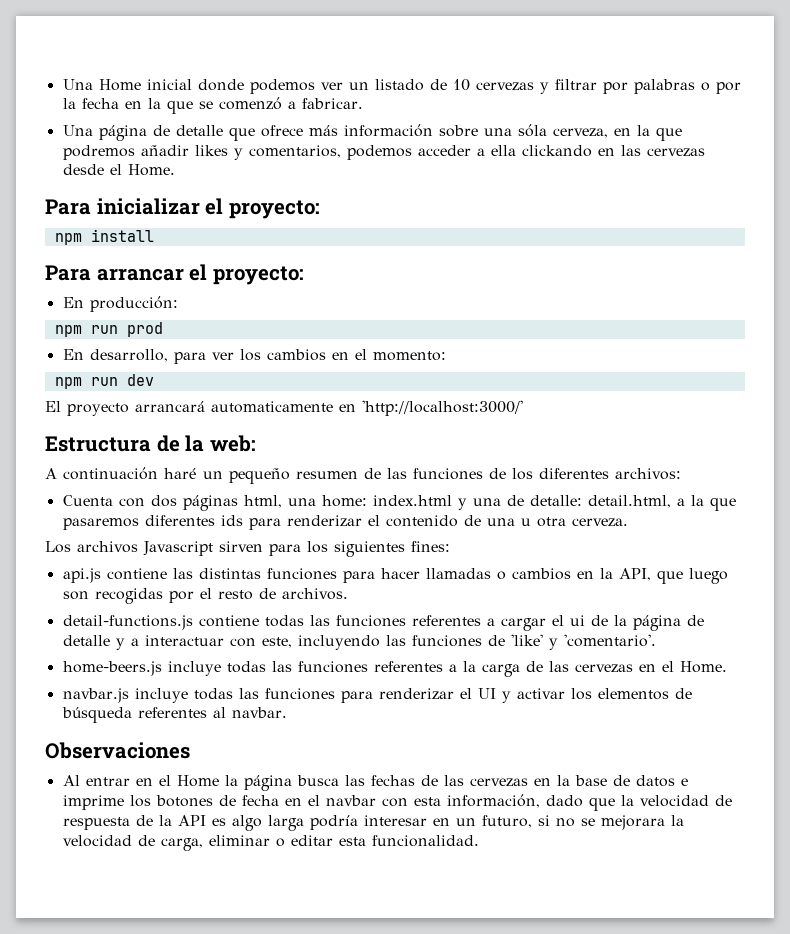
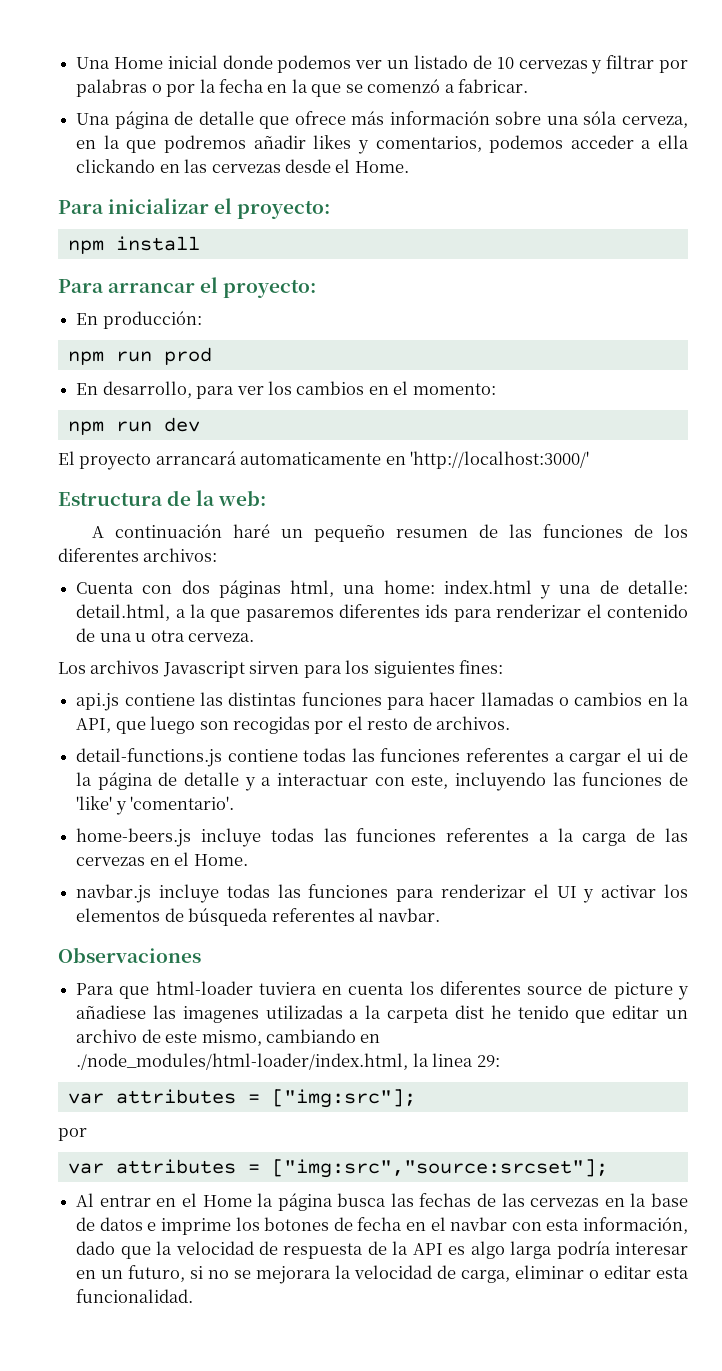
(190, 750) none -> [76,981,689,1000] [76,1005,688,1023] [76,1029,381,1046] [76,1053,500,1070] [67,1089,416,1108] [58,1128,87,1141] [67,1159,608,1178] // Para que html-loader tuviera en cuenta los diferentes source de picture y añadiese las imagenes utilizadas a la carpeta dist he tenido que editar un archivo de este mismo, cambiando en ./node_modules/html-loader/index.html, la linea 29: // var attributes = ["img:src"]; // por // var attributes = ["img:src","source:srcset"];

